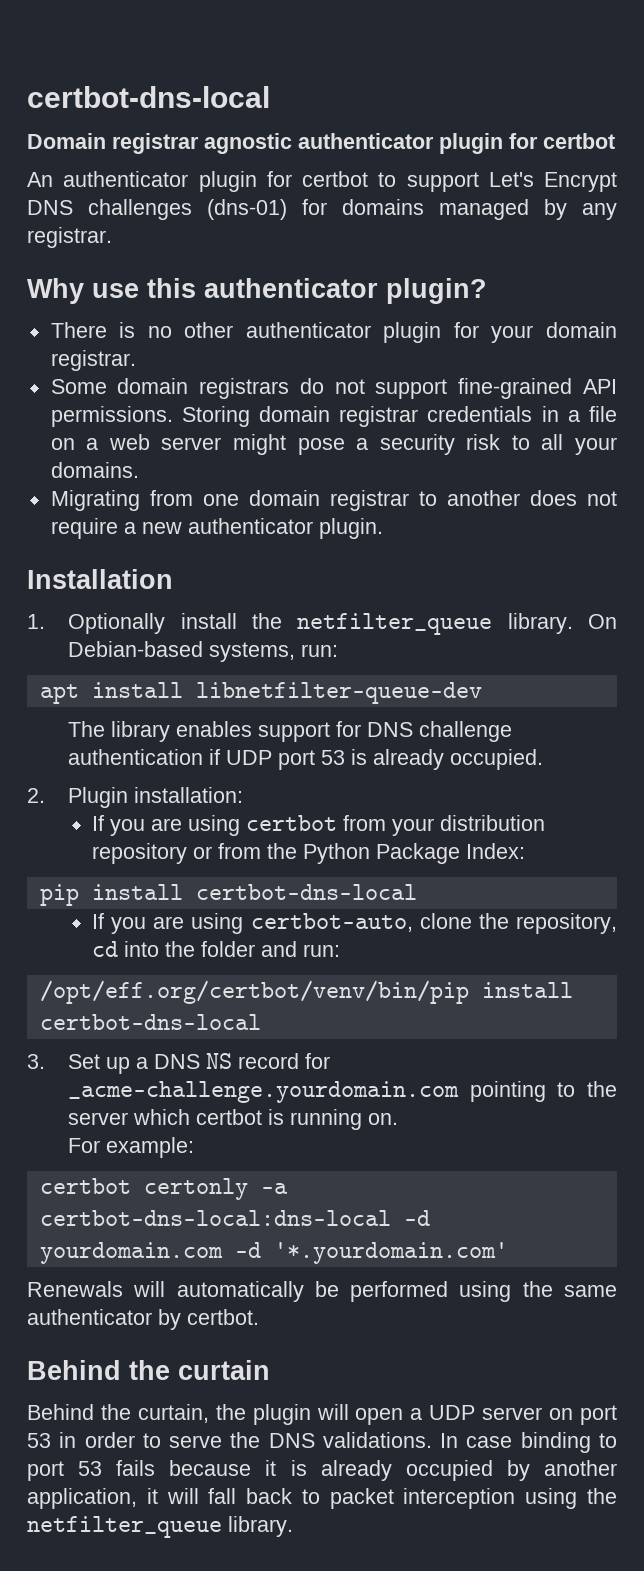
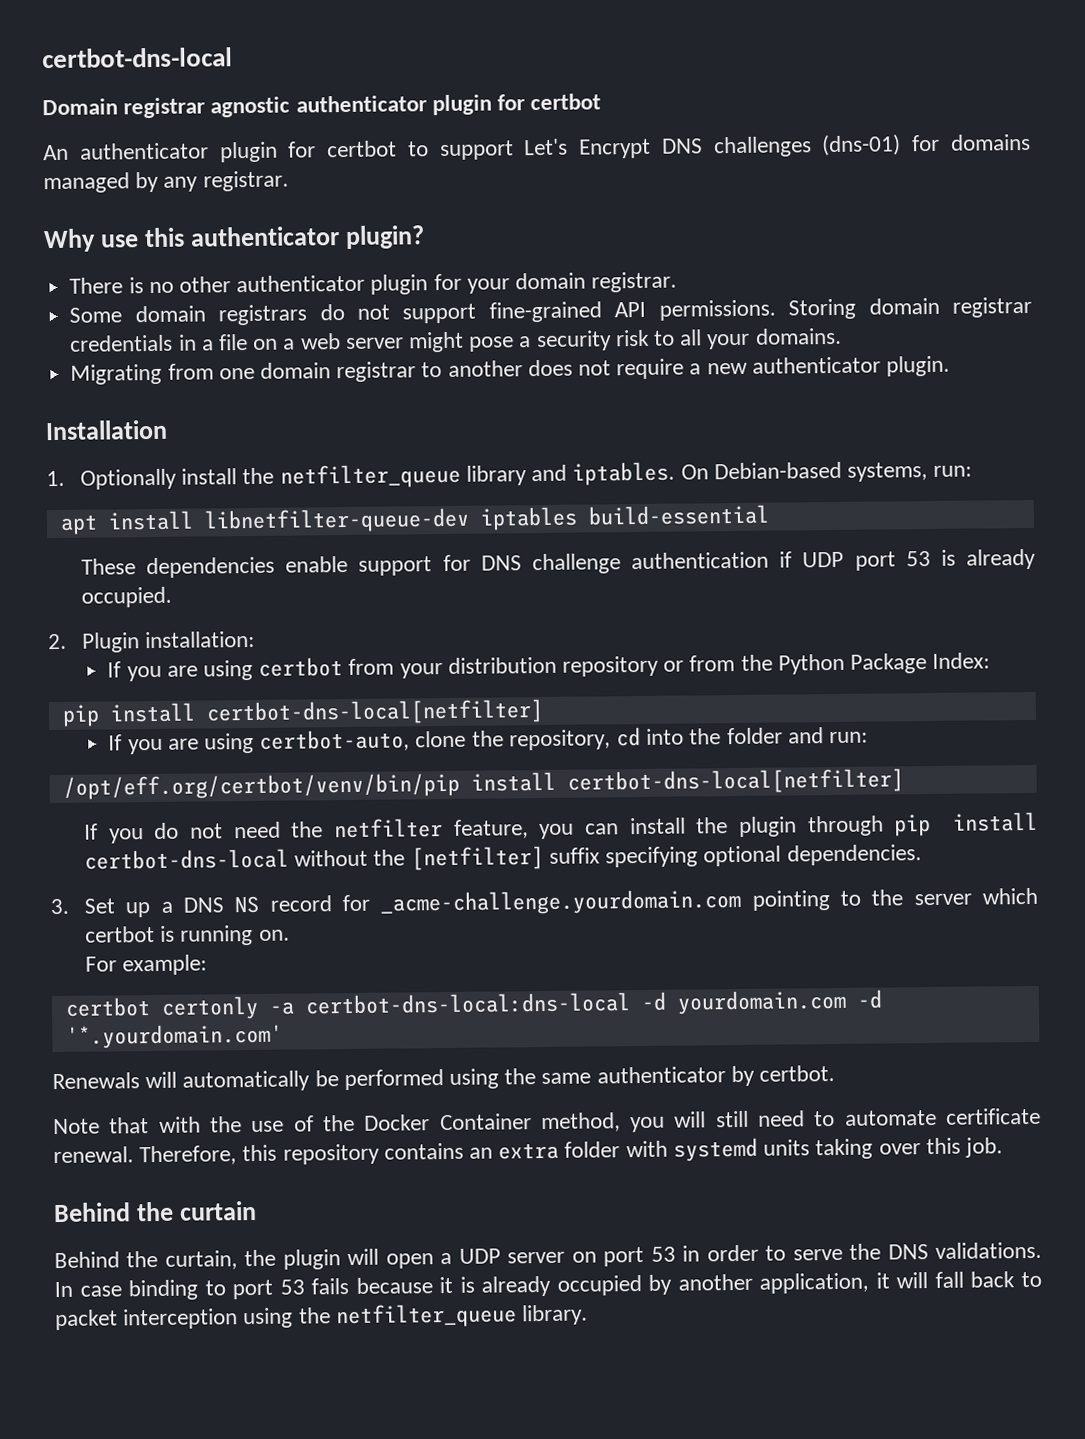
[507,613,573,634] library. -> [465,461,676,486] library and iptables.
[68,721,253,742] // The library enables -> [479,504,769,531] [81,555,349,579] iptables build-essential // These dependencies enable
[195,884,417,900] certbot-dns-local -> [205,698,544,726] certbot-dns-local[netfilter]
[39,1014,261,1030] certbot-dns-local -> [566,768,904,795] [84,811,1038,844] [84,844,922,871] certbot-dns-local[netfilter] // If you do not need the netfilter feature, you can install the plugin through pip install certbot-dns-local without the [netfilter] suffix specifying optional dependencies.
(259, 1317) none -> [53,1107,1041,1135] [53,1137,1003,1166] // Note that with the use of the Docker Container method, you will still need to automate certificate renewal. Therefore, this repository contains an extra folder with systemd units taking over this job.

